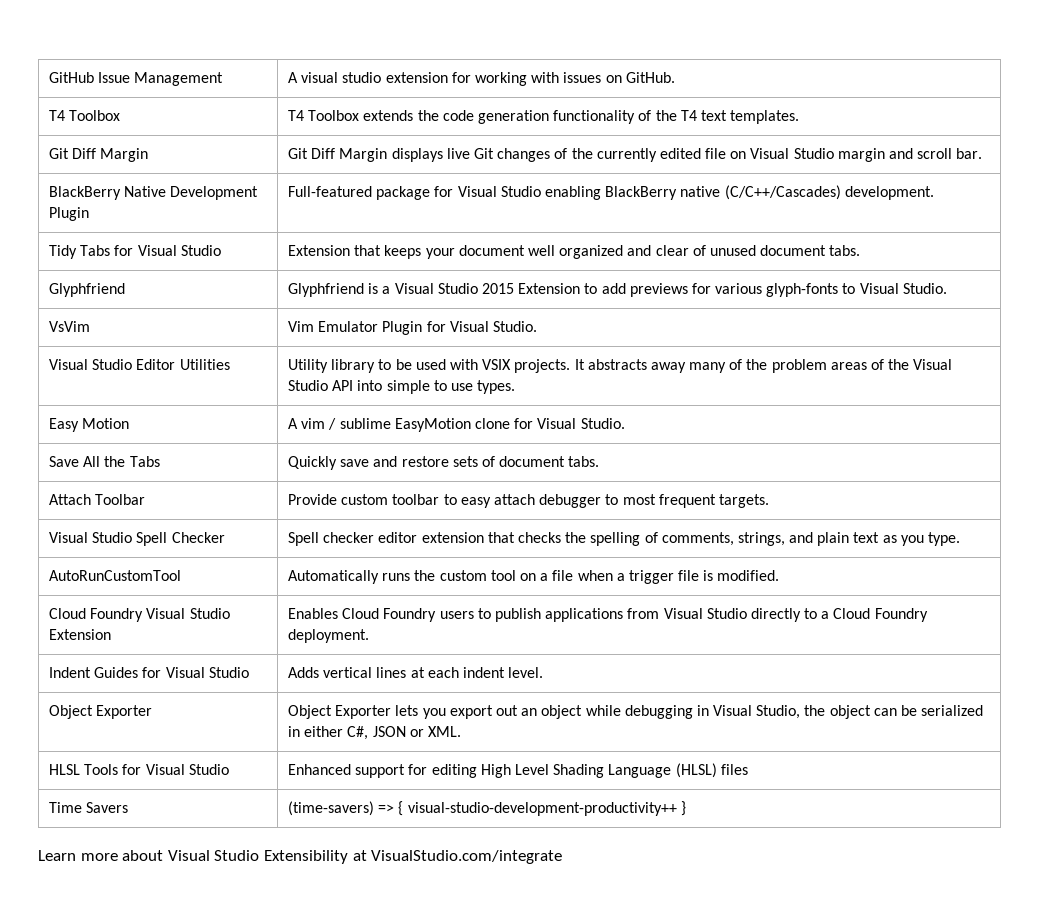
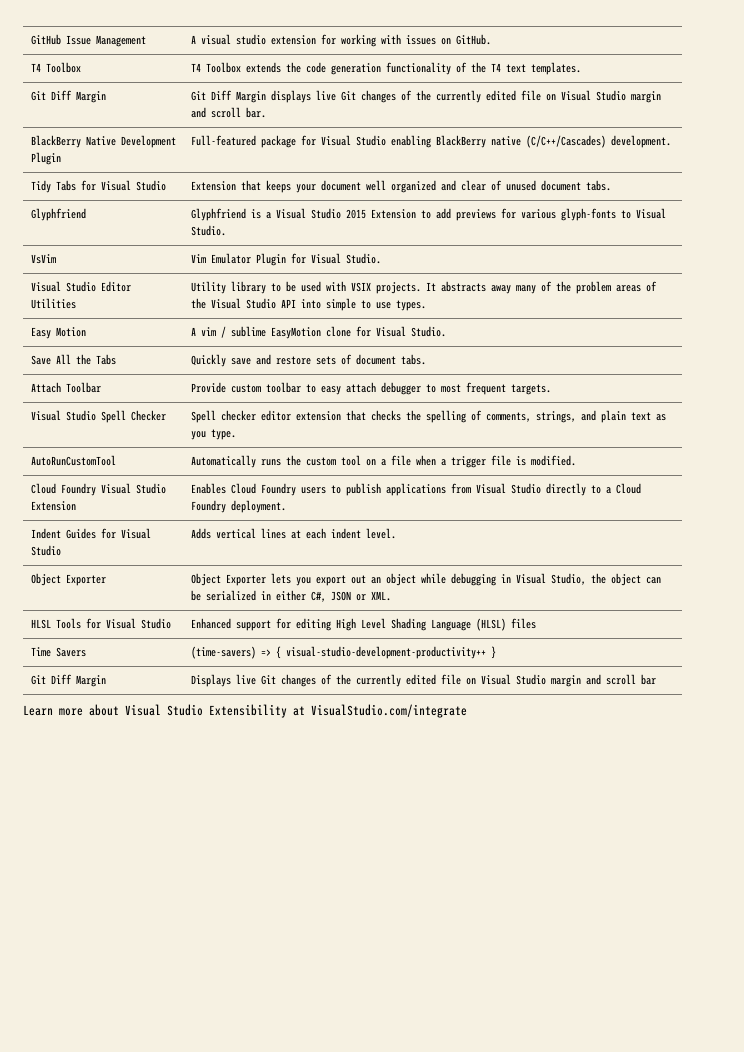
(686, 808) none -> [30,674,106,687] [190,674,656,687] // Git Diff Margin | Displays live Git changes of the currently edited file on Visual Studio margin and scroll bar

